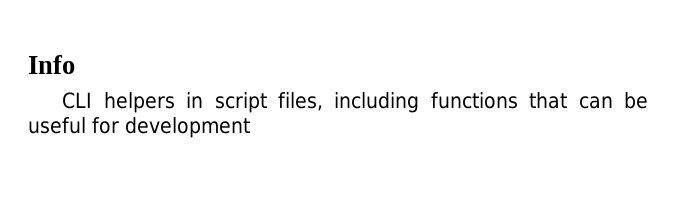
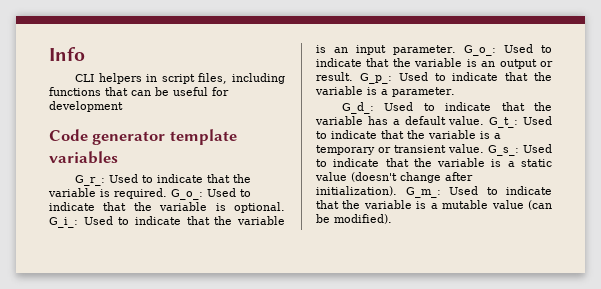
(250, 127) none -> [49,129,237,145] [49,151,118,164] [75,174,252,186] [48,188,251,200] [49,202,285,213] [49,216,285,228] [316,44,552,56] [316,58,553,69] [316,72,552,84] [315,86,455,97] [342,102,552,114] [315,116,552,128] [316,130,501,139] [316,144,552,156] [316,158,552,167] [315,172,473,183] [316,186,552,198] [316,200,552,210] [316,214,392,224] // Code generator template variables // G_r_: Used to indicate that the variable is required. G_o_: Used to indicate that the variable is optional. G_i_: Used to indicate that the variable is an input parameter. G_o_: Used to indicate that the variable is an output or result. G_p_: Used to indicate that the variable is a parameter. // G_d_: Used to indicate that the variable has a default value. G_t_: Used to indicate that the variable is a temporary or transient value. G_s_: Used to indicate that the variable is a static value (doesn't change after initialization). G_m_: Used to indicate that the variable is a mutable value (can be modified).

